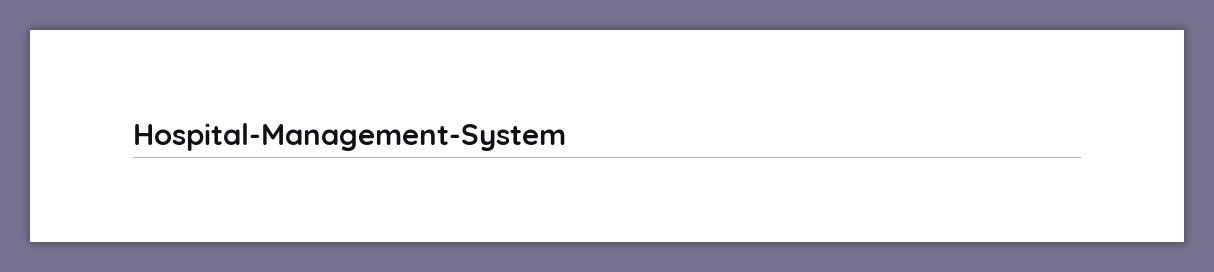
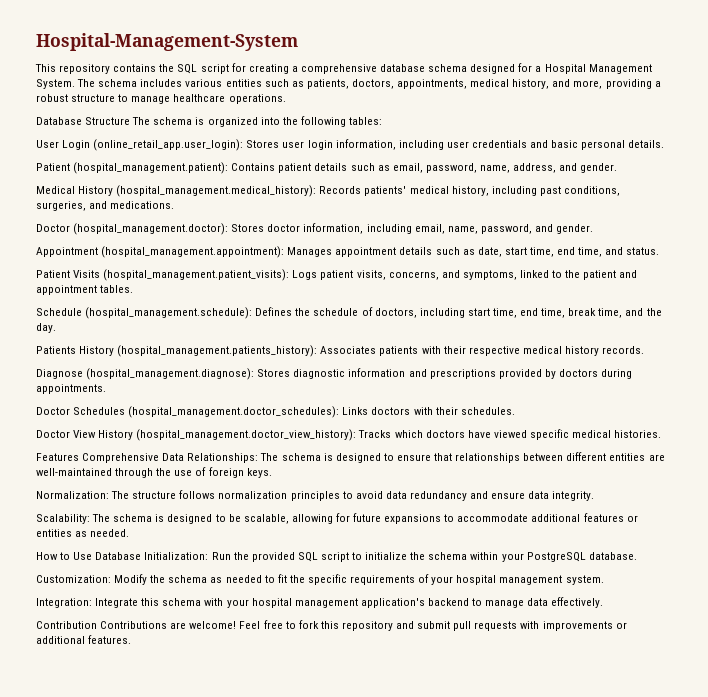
(566, 137) none -> [35,63,652,74] [36,79,661,89] [36,94,286,104] [36,116,382,127] [36,139,665,151] [36,162,618,174] [36,185,620,197] [36,201,175,211] [36,223,594,235] [36,246,660,258] [36,269,638,281] [36,285,134,295] [36,307,662,319] [36,323,56,333] [36,345,645,357] [36,368,633,380] [36,384,106,394] [36,406,515,418] [36,429,662,441] [36,452,665,463] [36,467,272,478] [36,490,595,501] [36,513,638,524] [36,529,130,537] [36,552,637,562] [36,574,604,585] [36,597,604,608] [36,620,627,631] [36,635,132,644] // This repository contains the SQL script for creating a comprehensive database schema designed for a Hospital Management System. The schema includes various entities such as patients, doctors, appointments, medical history, and more, providing a robust structure to manage healthcare operations. // Database Structure The schema is organized into the following tables: // User Login (online_retail_app.user_login): Stores user login information, including user credentials and basic personal details. // Patient (hospital_management.patient): Contains patient details such as email, password, name, address, and gender. // Medical History (hospital_management.medical_history): Records patients' medical history, including past conditions, surgeries, and medications. // Doctor (hospital_management.doctor): Stores doctor information, including email, name, password, and gender. // Appointment (hospital_management.appointment): Manages appointment details such as date, start time, end time, and status. // Patient Visits (hospital_management.patient_visits): Logs patient visits, concerns, and symptoms, linked to the patient and appointment tables. // Schedule (hospital_management.schedule): Defines the schedule of doctors, including start time, end time, break time, and the day. // Patients History (hospital_management.patients_history): Associates patients with their respective medical history records. // Diagnose (hospital_management.diagnose): Stores diagnostic information and prescriptions provided by doctors during appointments. // Doctor Schedules (hospital_management.doctor_schedules): Links doctors with their schedules. // Doctor View History (hospital_management.doctor_view_history): Tracks which doctors have viewed specific medical histories. // Features Comprehensive Data Relationships: The schema is designed to ensure that relationships between different entities are well-maintained through the use of foreign keys. // Normalization: The structure follows normalization principles to avoid data redundancy and ensure data integrity. // Scalability: The schema is designed to be scalable, allowing for future expansions to accommodate additional features or entities as needed. // How to Use Database Initialization: Run the provided SQL script to initialize the schema within your PostgreSQL database. // Customization: Modify the schema as needed to fit the specific requirements of your hospital management system. // Integration: Integrate this schema with your hospital management application's backend to manage data effectively. // Contribution Contributions are welcome! Feel free to fork this repository and submit pull requests with improvements or additional features.

